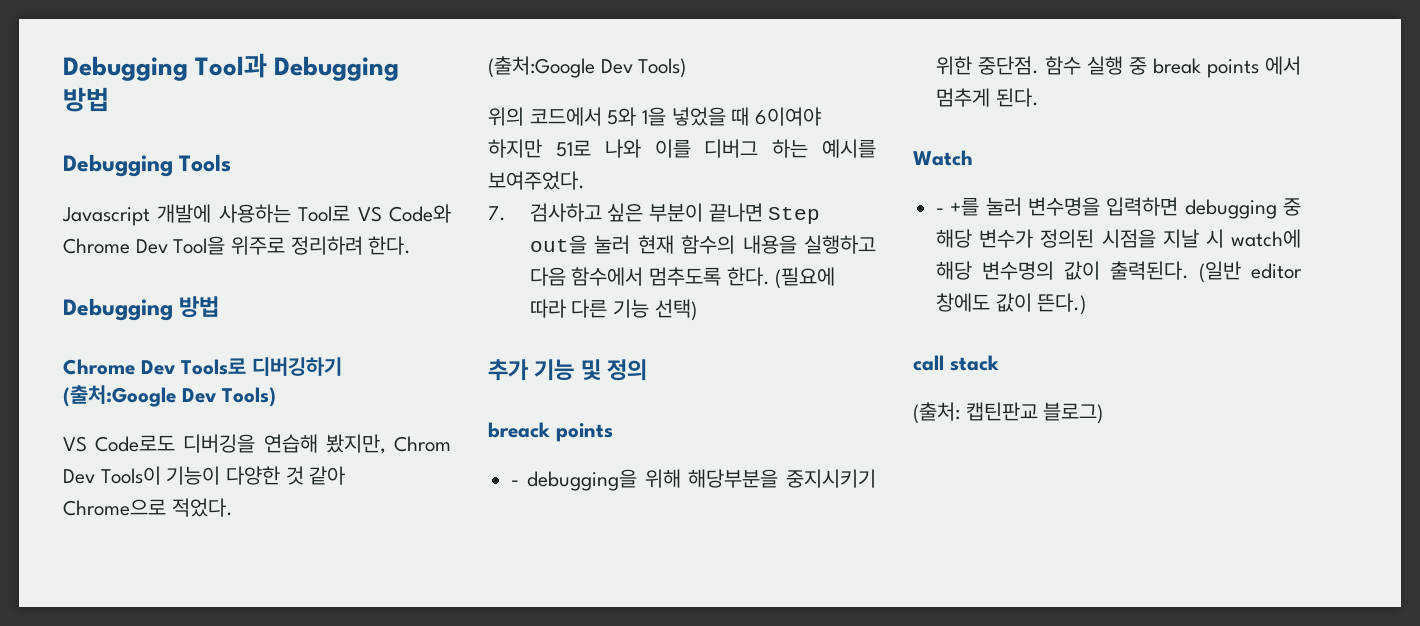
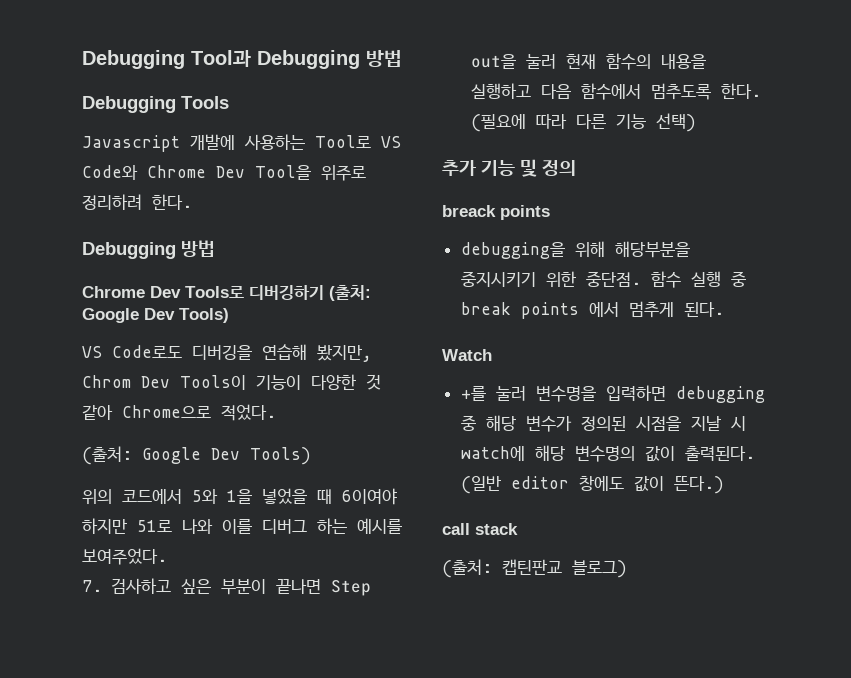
[63,385,176,407] (출처:Google -> [329,285,371,301] [82,308,139,323] (출처: Google
[488,56,595,78] (출처:Google -> [82,446,201,465] (출처: Google
[511,480,520,486] - -> (550, 212) none
[936,208,945,214] - -> (492, 355) none

